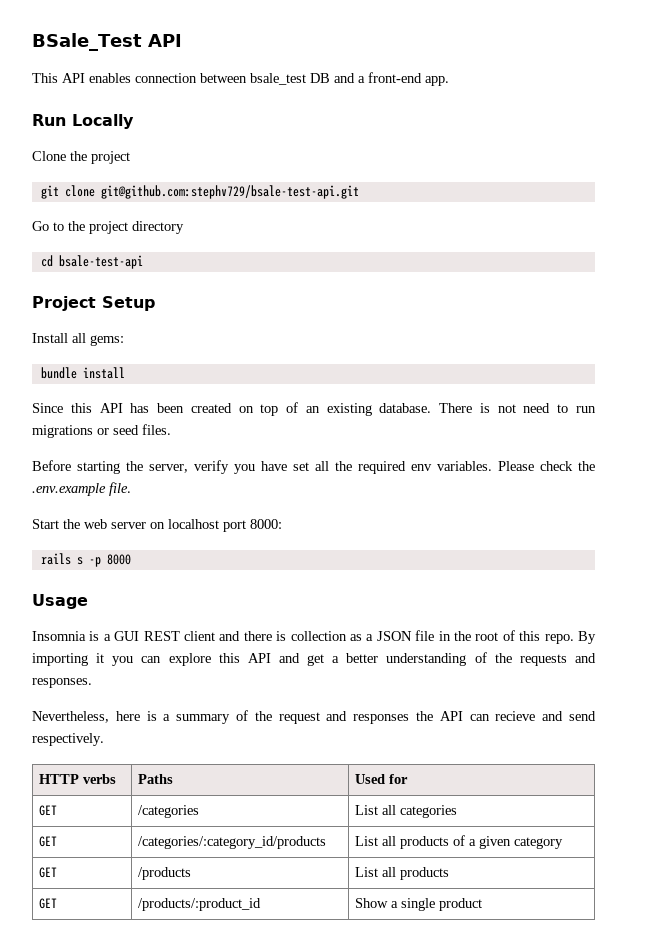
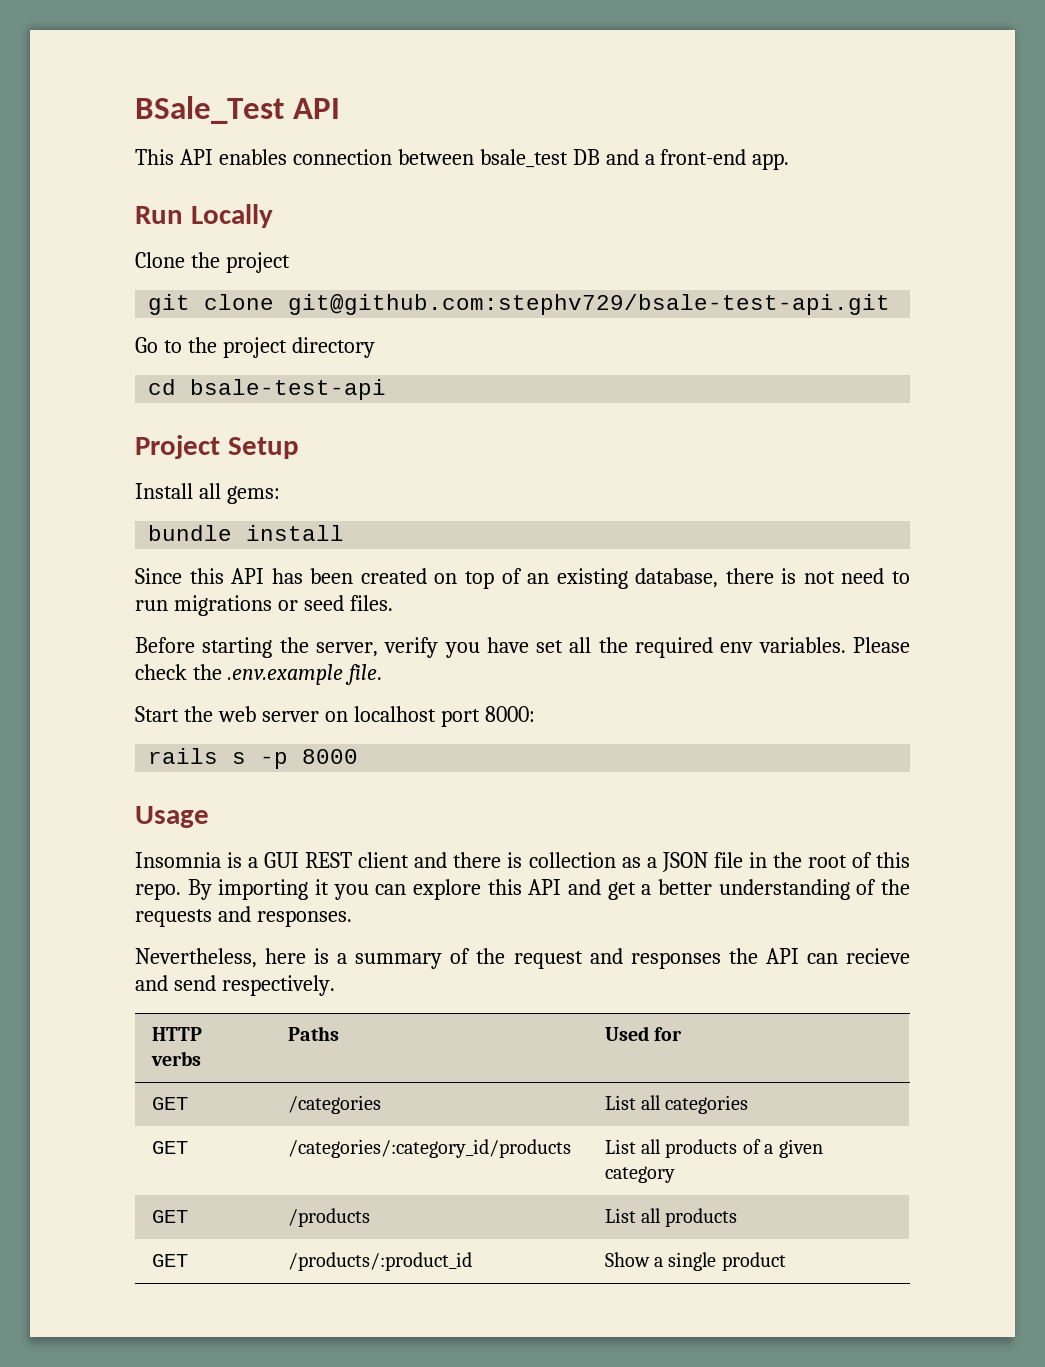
[379,403,473,413] database. There -> [635,568,774,588] database, there

